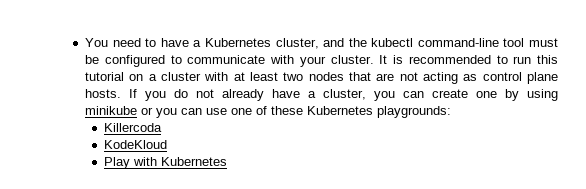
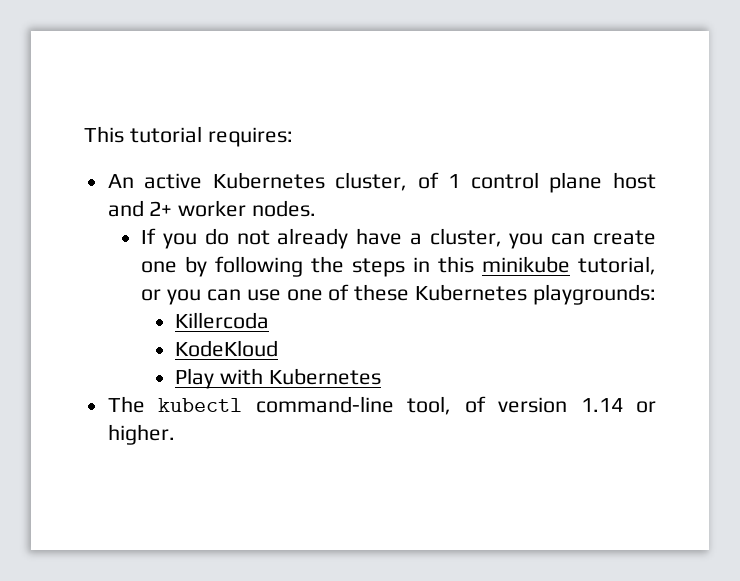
[85,38,558,49] [85,55,559,67] [85,72,558,84] [85,89,122,98] You need to have a Kubernetes cluster, and the kubectl command-line tool must be configured to communicate with your cluster. It is recommended to run this tutorial on a cluster with at least two nodes that are not acting as control plane hosts. -> [84,126,293,147] [107,172,656,193] [107,200,317,217] This tutorial requires: // An active Kubernetes cluster, of 1 control plane host and 2+ worker nodes. //
[527,89,559,101] [85,106,138,115] using minikube -> [215,256,656,277] following the steps in this minikube tutorial,
(227, 161) none -> [107,396,657,415] [107,424,175,445] // The kubectl command-line tool, of version 1.14 or higher.

